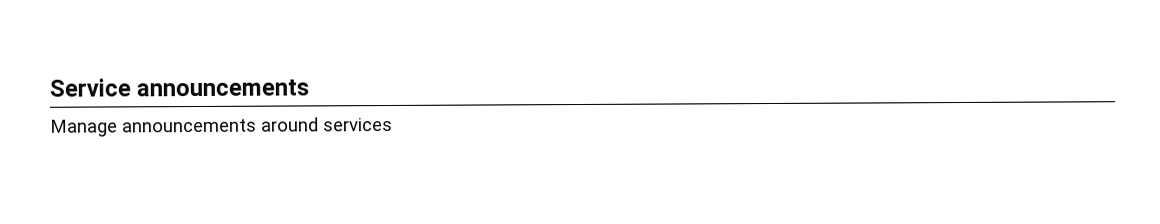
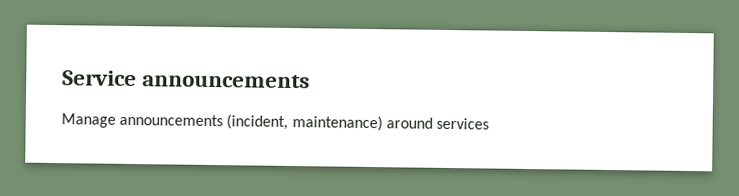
(257, 125) none -> [226,114,383,132] (incident, maintenance)

